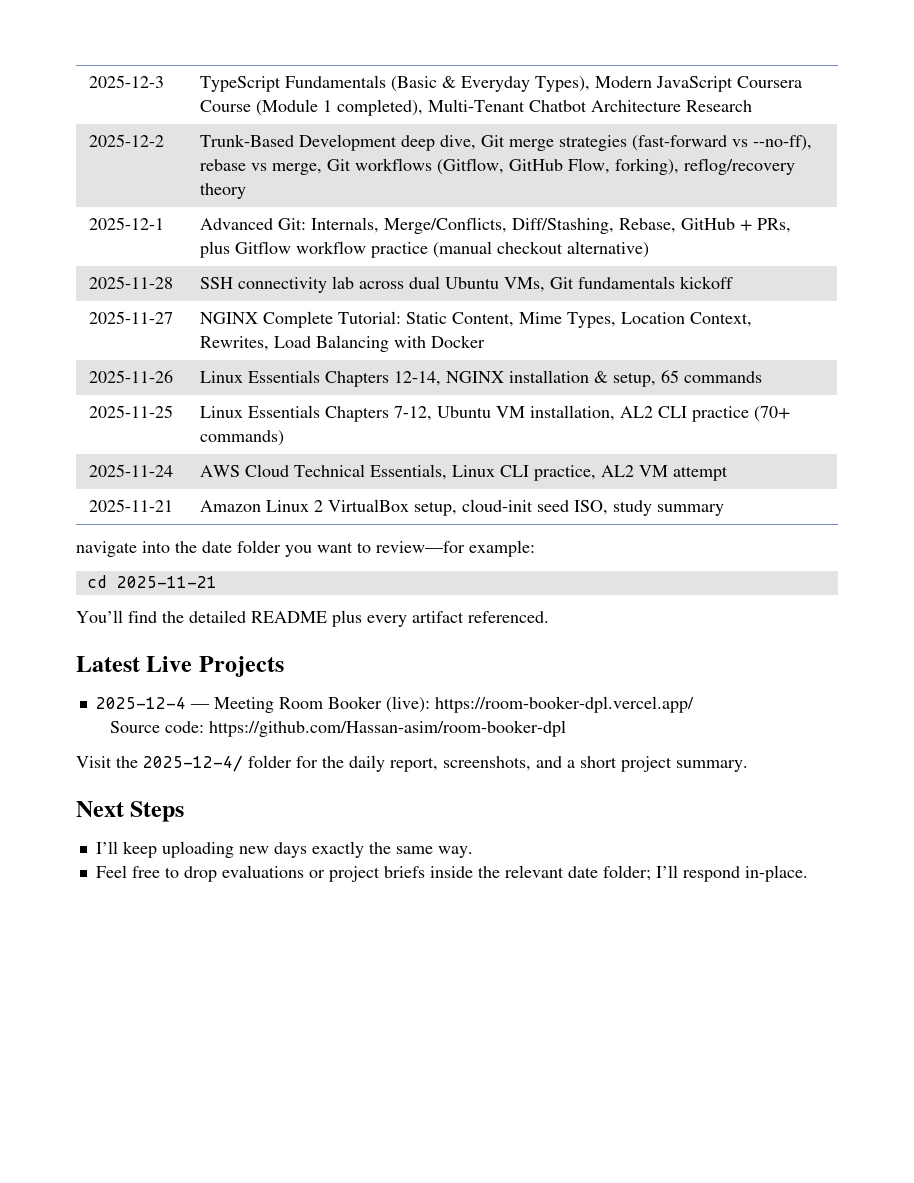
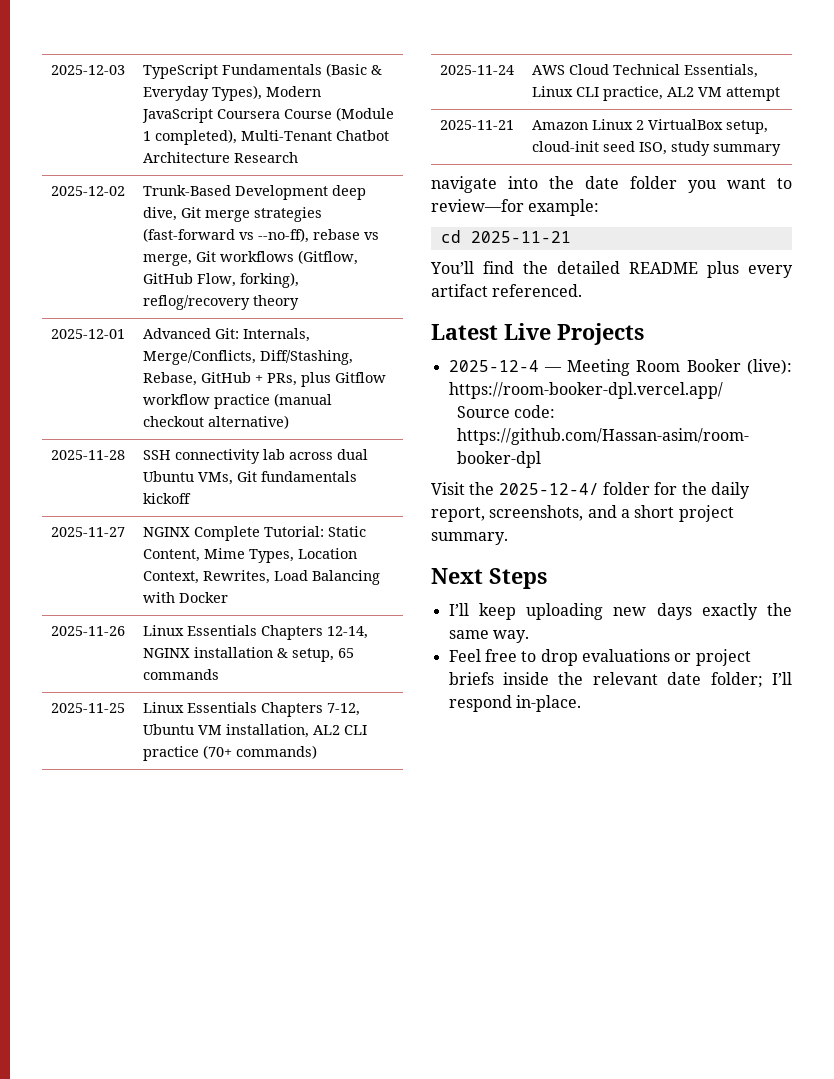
[89,75,165,88] 2025-12-3 -> [50,65,125,75] 2025-12-03
[89,134,165,147] 2025-12-2 -> [50,186,125,196] 2025-12-02
[89,217,165,230] 2025-12-1 -> [50,329,125,339] 2025-12-01

